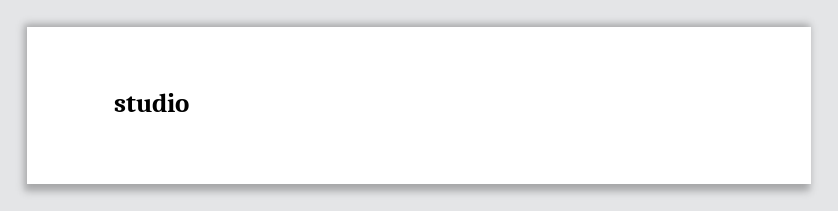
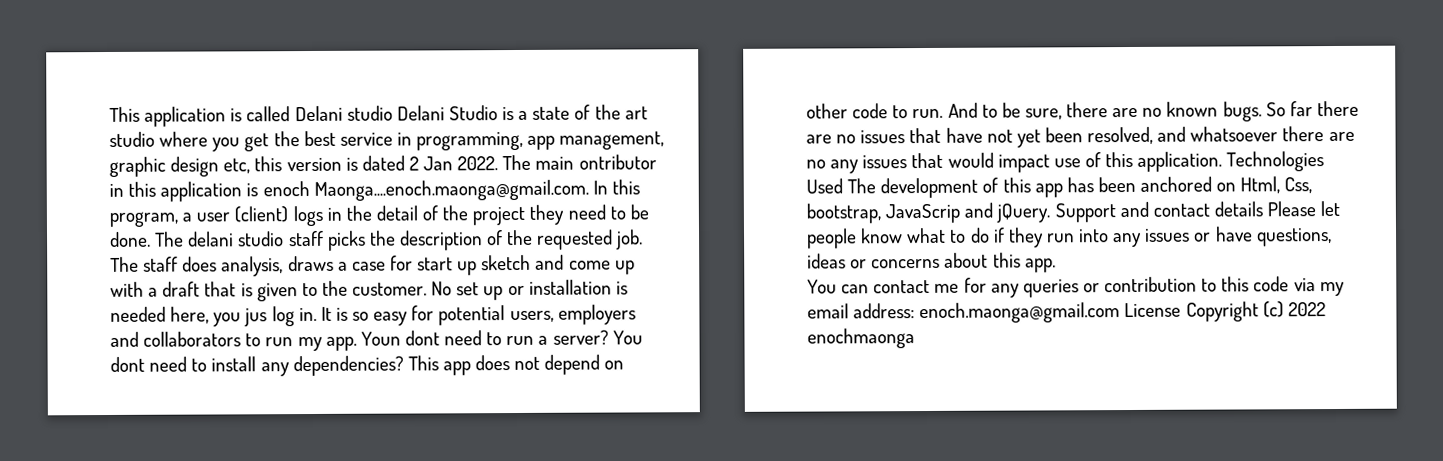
[114,93,189,112] studio -> [109,104,648,127] [109,130,665,152] [109,154,657,177] [109,179,640,202] [109,204,649,227] [109,229,644,251] [110,254,635,277] [110,279,628,302] [110,304,636,327] [110,329,643,352] [110,354,625,377] [806,100,1359,122] [806,126,1355,148] [806,151,1325,174] [806,176,1313,199] [806,200,1341,224] [806,226,1332,249] [807,252,1056,273] [807,276,1345,298] [807,301,1326,324] [807,328,915,349] This application is called Delani studio Delani Studio is a state of the art studio where you get the best service in programming, app management, graphic design etc, this version is dated 2 Jan 2022. The main ontributor in this application is enoch Maonga....enoch.maonga@gmail.com. In this program, a user (client) logs in the detail of the project they need to be done. The delani studio staff picks the description of the requested job. The staff does analysis, draws a case for start up sketch and come up with a draft that is given to the customer. No set up or installation is needed here, you jus log in. It is so easy for potential users, employers and collaborators to run my app. Youn dont need to run a server? You dont need to install any dependencies? This app does not depend on other code to run. And to be sure, there are no known bugs. So far there are no issues that have not yet been resolved, and whatsoever there are no any issues that would impact use of this application. Technologies Used The development of this app has been anchored on Html, Css, bootstrap, JavaScrip and jQuery. Support and contact details Please let people know what to do if they run into any issues or have questions, ideas or concerns about this app. // You can contact me for any queries or contribution to this code via my email address: enoch.maonga@gmail.com License Copyright (c) 2022 enochmaonga

